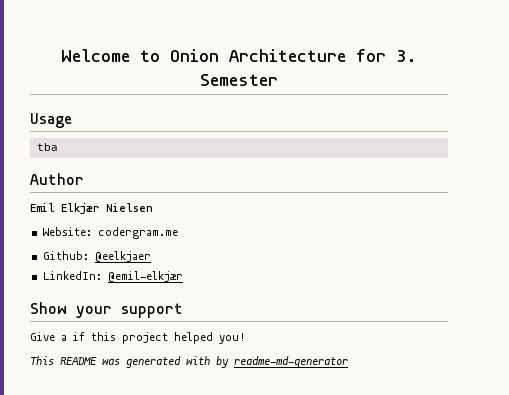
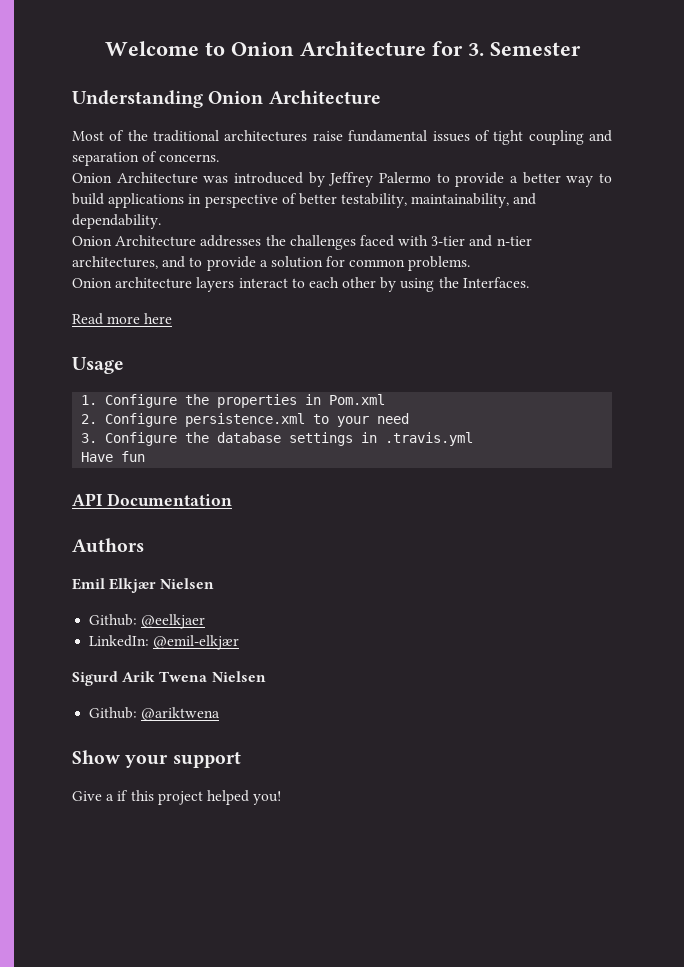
[30,113,72,128] [36,143,58,151] [30,173,84,185] Usage // tba // Author -> [72,90,381,108] [72,130,612,145] [72,151,220,166] [72,172,613,187] [72,193,537,208] [72,214,161,229] [72,235,532,250] [72,256,471,271] [72,277,529,292] [72,313,173,325] [72,357,124,374] [81,394,386,408] [81,413,410,427] [81,432,474,446] [81,451,146,462] [72,493,232,506] [72,538,144,553] Understanding Onion Architecture // Most of the traditional architectures raise fundamental issues of tight coupling and separation of concerns. // Onion Architecture was introduced by Jeffrey Palermo to provide a better way to build applications in perspective of better testability, maintainability, and dependability. // Onion Architecture addresses the challenges faced with 3-tier and n-tier architectures, and to provide a solution for common problems. // Onion architecture layers interact to each other by using the Interfaces. // Read more here // Usage // 1. Configure the properties in Pom.xml // 2. Configure persistence.xml to your need // 3. Configure the database settings in .travis.yml // Have fun // API Documentation // Authors
[42,227,178,239] // Website: codergram.me -> (215, 583) none
(183, 276) none -> [72,671,266,686] [89,707,221,721] // Sigurd Arik Twena Nielsen // Github: @ariktwena
[30,356,348,368] // This README was generated with by readme-md-generator -> (282, 798) none

